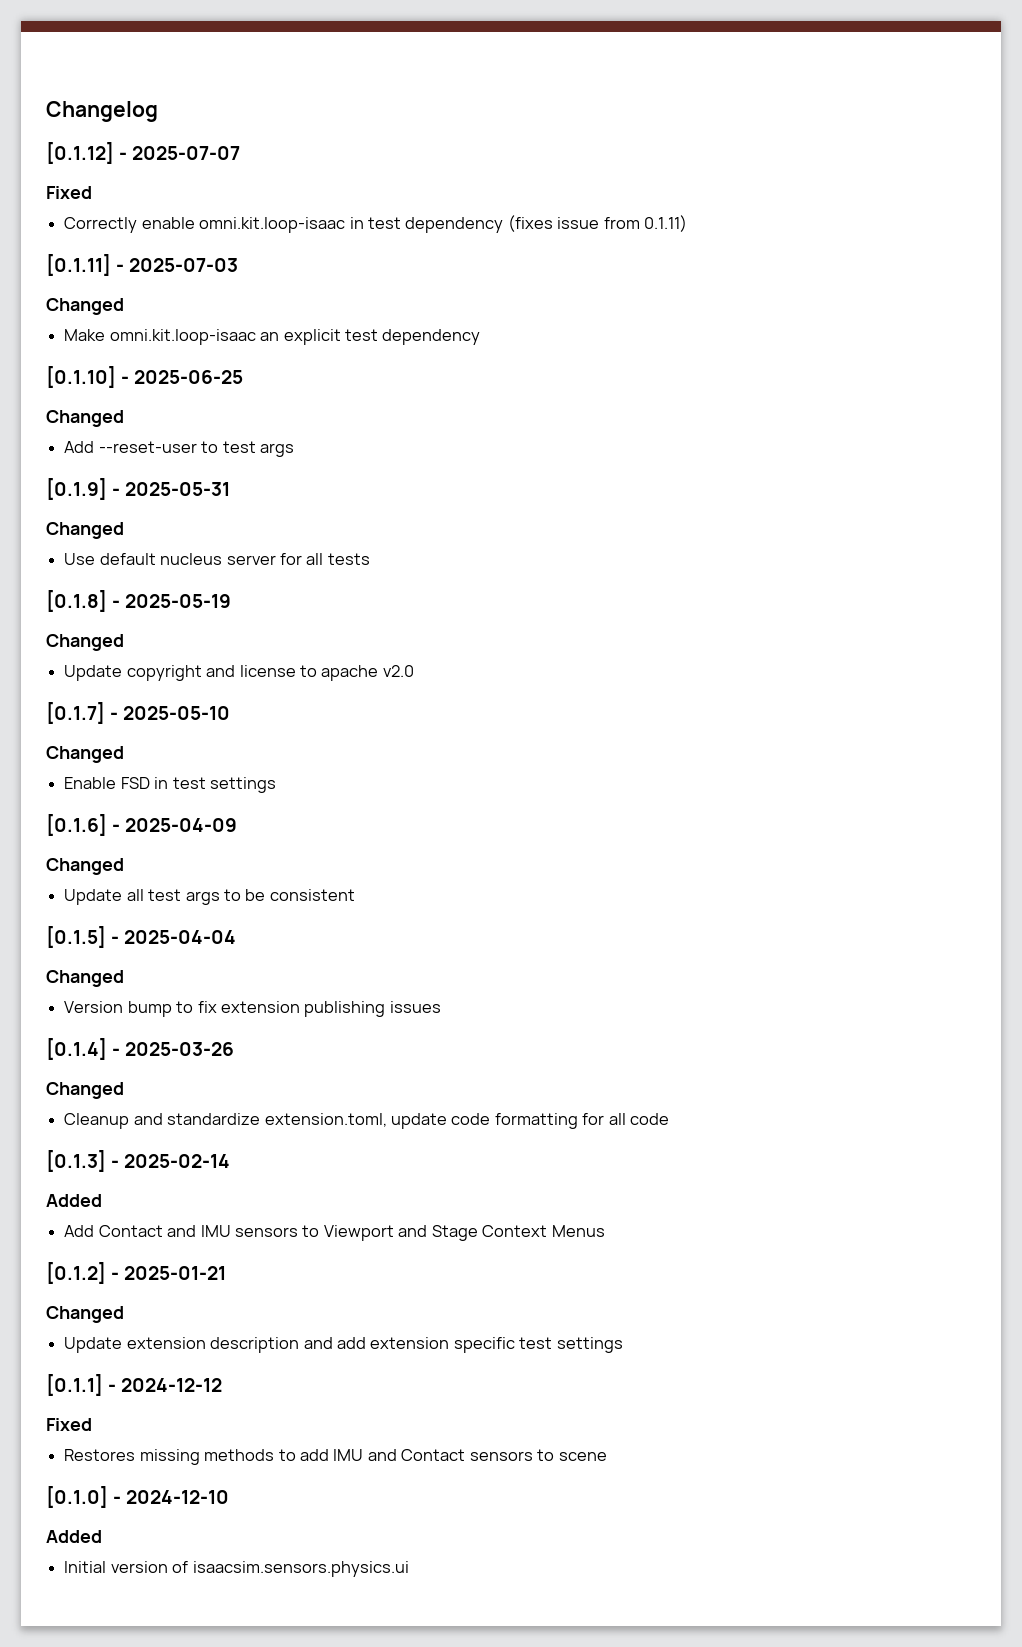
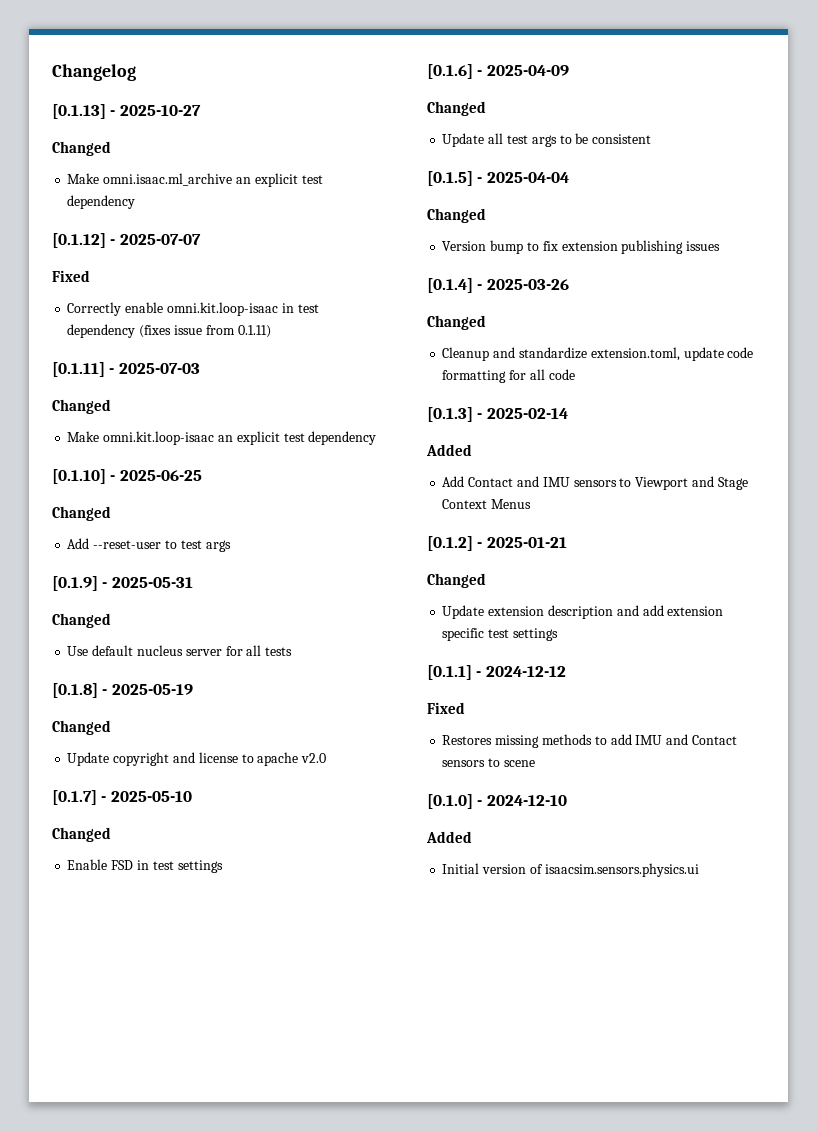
(158, 111) none -> [52,104,201,119] [52,141,111,156] [67,173,323,187] [67,195,136,209] // [0.1.13] - 2025-10-27 // Changed // Make omni.isaac.ml_archive an explicit test dependency

